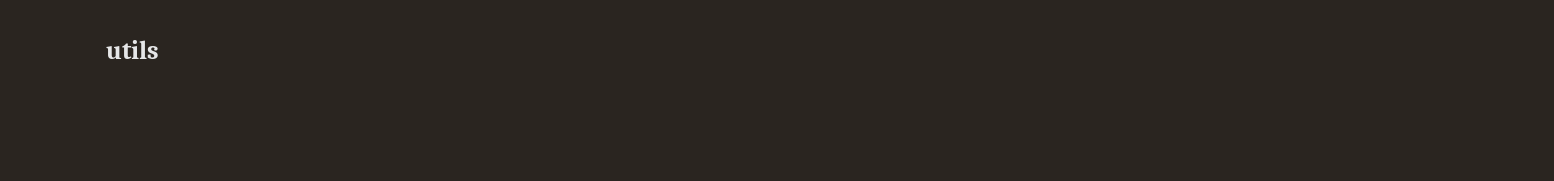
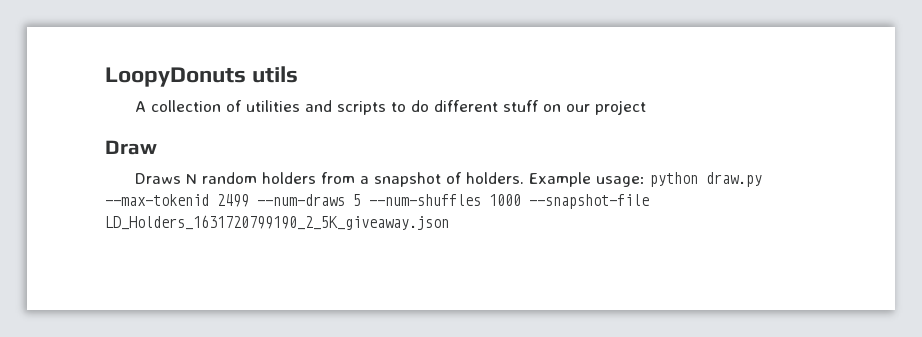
(106, 49) none -> [105,67,246,87] LoopyDonuts
(159, 49) none -> [135,100,647,115] [105,140,157,155] [135,172,763,187] [105,194,649,209] [105,215,449,230] // A collection of utilities and scripts to do different stuff on our project // Draw // Draws N random holders from a snapshot of holders. Example usage: python draw.py --max-tokenid 2499 --num-draws 5 --num-shuffles 1000 --snapshot-file LD_Holders_1631720799190_2_5K_giveaway.json

